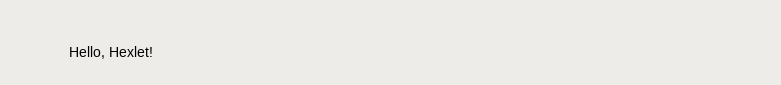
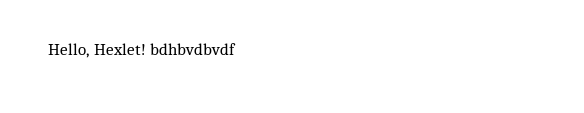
(153, 51) none -> [150,43,237,55] bdhbvdbvdf

